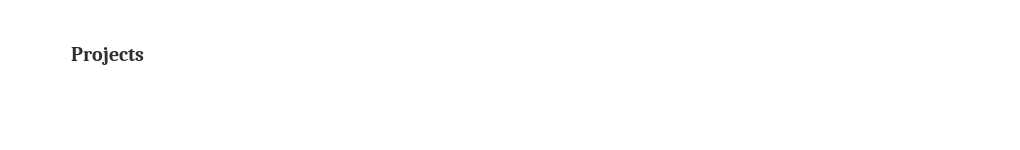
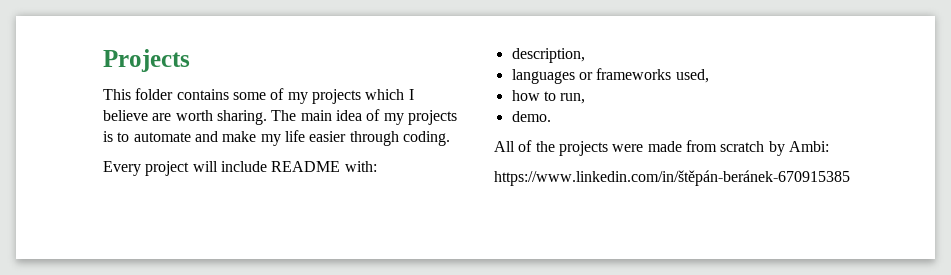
(144, 56) none -> [103,88,414,104] [103,109,457,125] [103,130,450,146] [103,161,377,176] [511,48,585,63] [511,68,709,84] [511,90,586,104] [511,111,551,122] [494,140,829,156] [494,170,850,186] // This folder contains some of my projects which I believe are worth sharing. The main idea of my projects is to automate and make my life easier through coding. // Every project will include README with: // description, // languages or frameworks used, // how to run, // demo. // All of the projects were made from scratch by Ambi: // https://www.linkedin.com/in/štěpán-beránek-670915385

